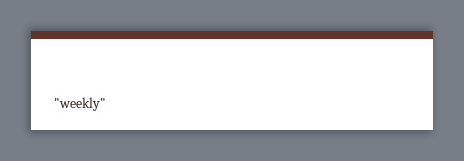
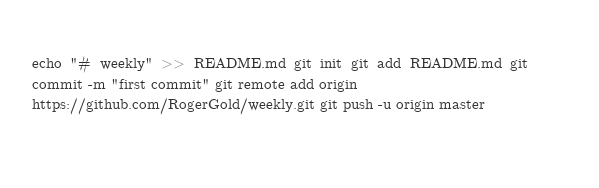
[54,97,106,111] "weekly" -> [32,55,528,74] [32,79,358,92] [32,97,485,115] echo "# weekly" >> README.md git init git add README.md git commit -m "first commit" git remote add origin https://github.com/RogerGold/weekly.git git push -u origin master

